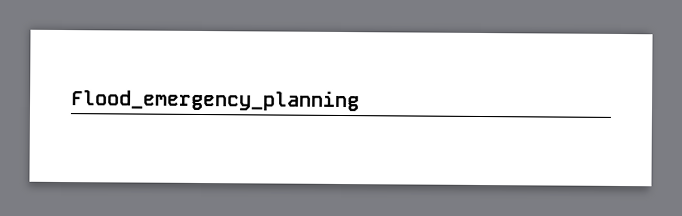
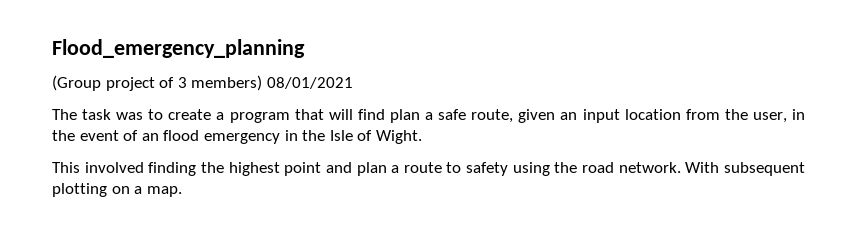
(360, 100) none -> [52,75,353,91] [52,109,805,123] [52,130,422,144] [52,162,805,176] [52,183,182,197] // (Group project of 3 members) 08/01/2021 // The task was to create a program that will find plan a safe route, given an input location from the user, in the event of an flood emergency in the Isle of Wight. // This involved finding the highest point and plan a route to safety using the road network. With subsequent plotting on a map.

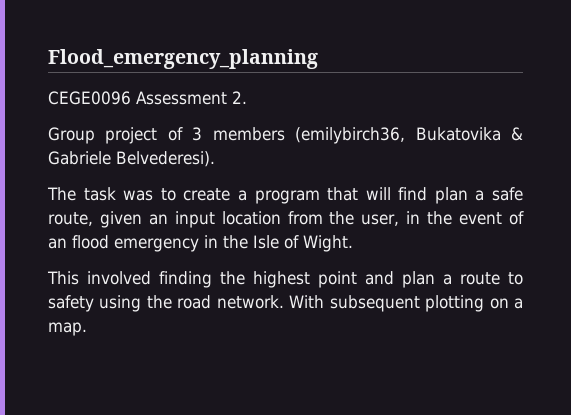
[52,75,353,91] (Group project of 3 members) 08/01/2021 -> [48,91,247,105] [48,127,523,144] [48,151,215,167] CEGE0096 Assessment 2. // Group project of 3 members (emilybirch36, Bukatovika & Gabriele Belvederesi).

